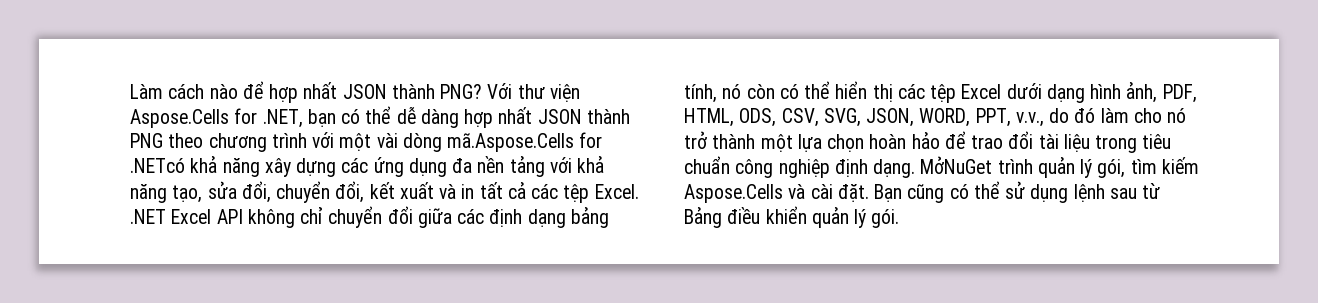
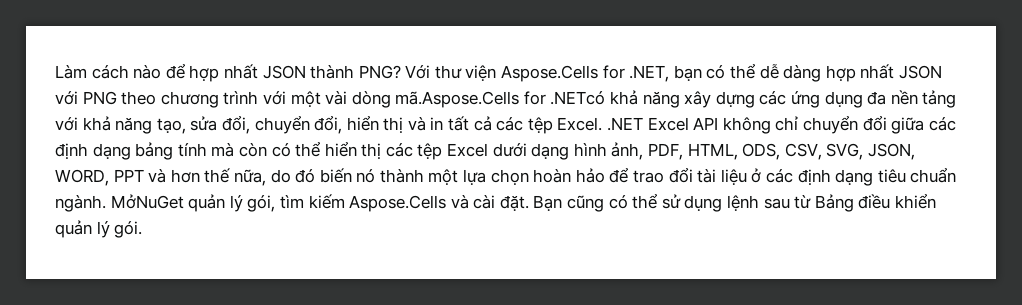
[586,109,630,124] thành -> [55,91,78,105] với
[369,182,434,199] kết xuất -> [346,116,404,133] hiển thị
[684,84,742,103] tính, nó -> [177,143,235,157] tính mà
[975,108,1187,127] [684,131,707,149] PPT, v.v., do đó làm cho nó trở -> [113,168,376,186] PPT và hơn thế nữa, do đó biến nó
[1095,134,1172,153] [684,156,1033,178] trong tiêu chuẩn công nghiệp định dạng. MởNuGet trình -> [751,168,957,186] [55,194,184,212] ở các định dạng tiêu chuẩn ngành. MởNuGet

